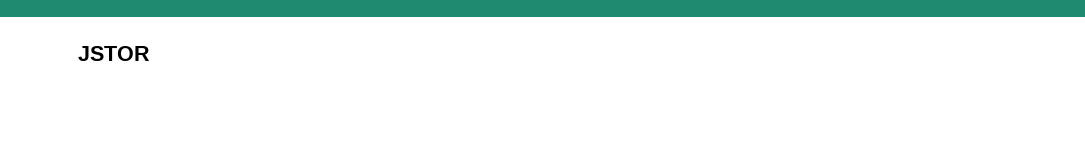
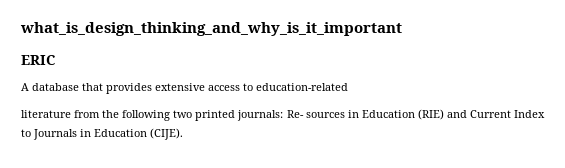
[78,46,150,61] JSTOR -> [20,22,402,36] [21,55,55,65] [21,83,348,94] [21,109,545,121] [21,128,183,140] what_is_design_thinking_and_why_is_it_important // ERIC // A database that provides extensive access to education-related // literature from the following two printed journals: Re- sources in Education (RIE) and Current Index to Journals in Education (CIJE).

